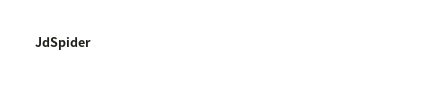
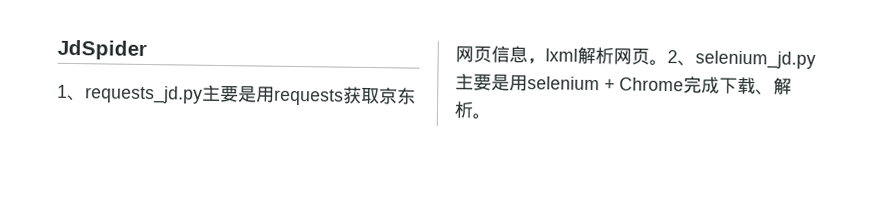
(91, 43) none -> [57,84,416,106] [455,45,816,69] [455,73,792,96] [454,101,491,120] // 1、requests_jd.py主要是用requests获取京东网页信息，lxml解析网页。2、selenium_jd.py主要是用selenium + Chrome完成下载、解析。

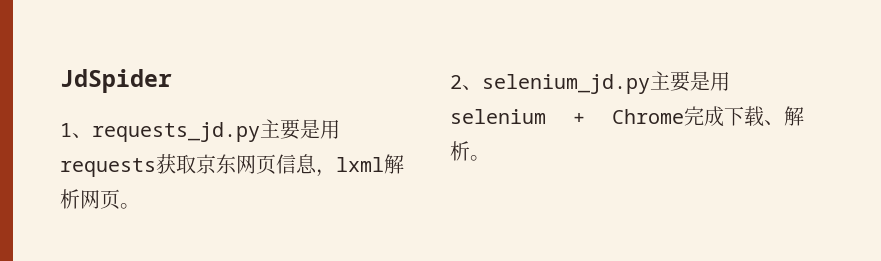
(668, 63) none -> (140, 206) //

